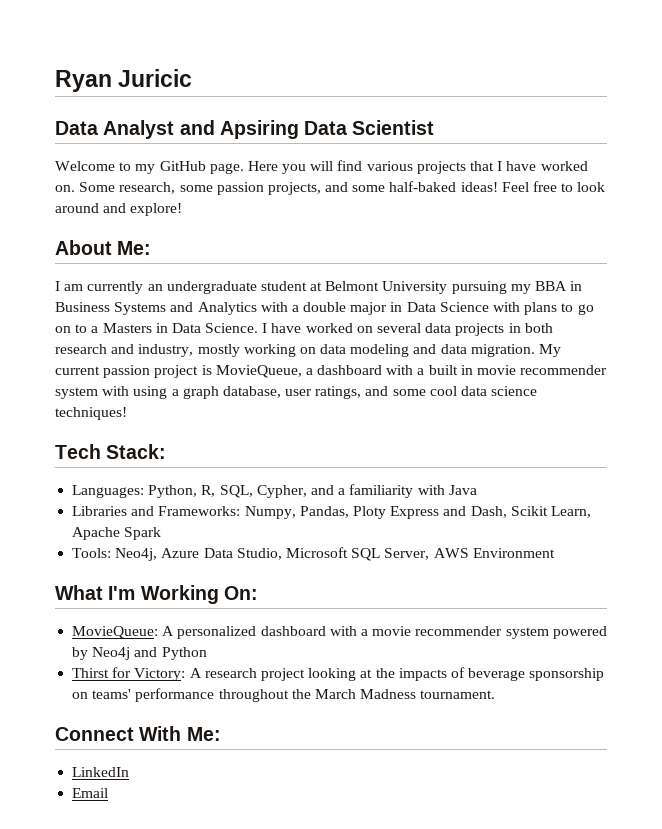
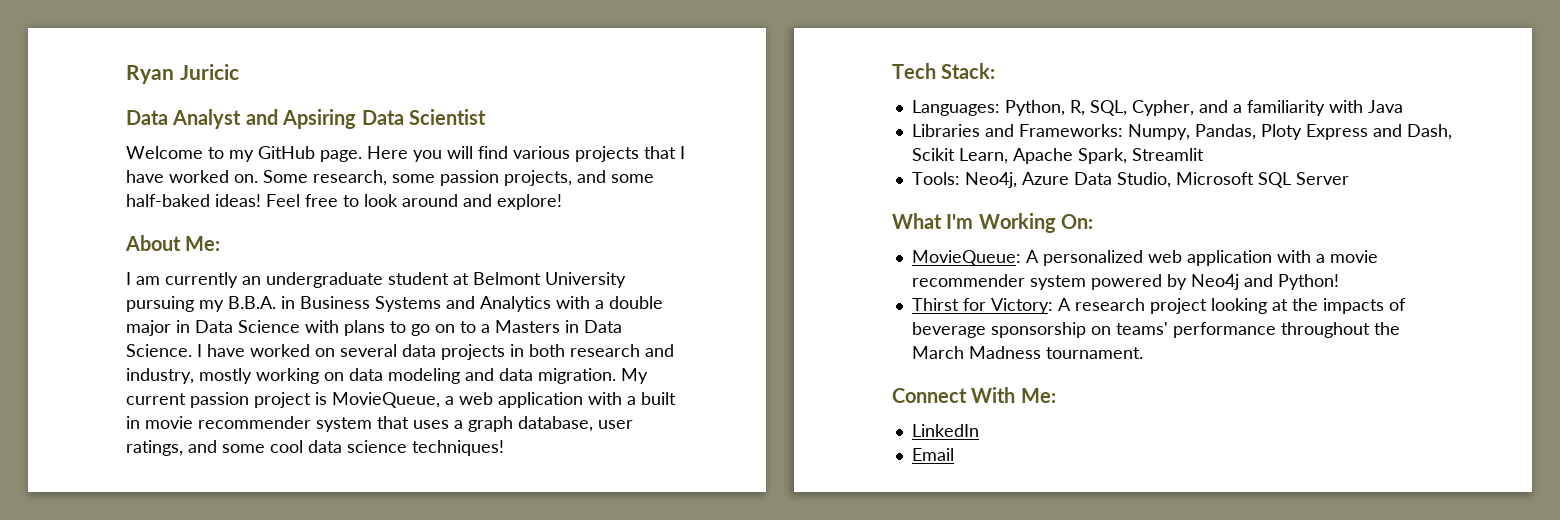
[535,281,568,291] BBA -> [228,296,276,309] B.B.A.
[317,365,383,375] dashboard -> [459,392,583,408] web application
[102,386,168,399] with using -> [377,416,449,429] that uses
[124,527,162,540] Spark -> [1077,148,1204,164] Spark, Streamlit
[384,548,555,560] Server, AWS Environment -> [1295,172,1349,185] Server
[260,626,326,636] dashboard -> [1147,250,1272,266] web application
[161,647,207,660] Python -> [1277,274,1339,290] Python!

